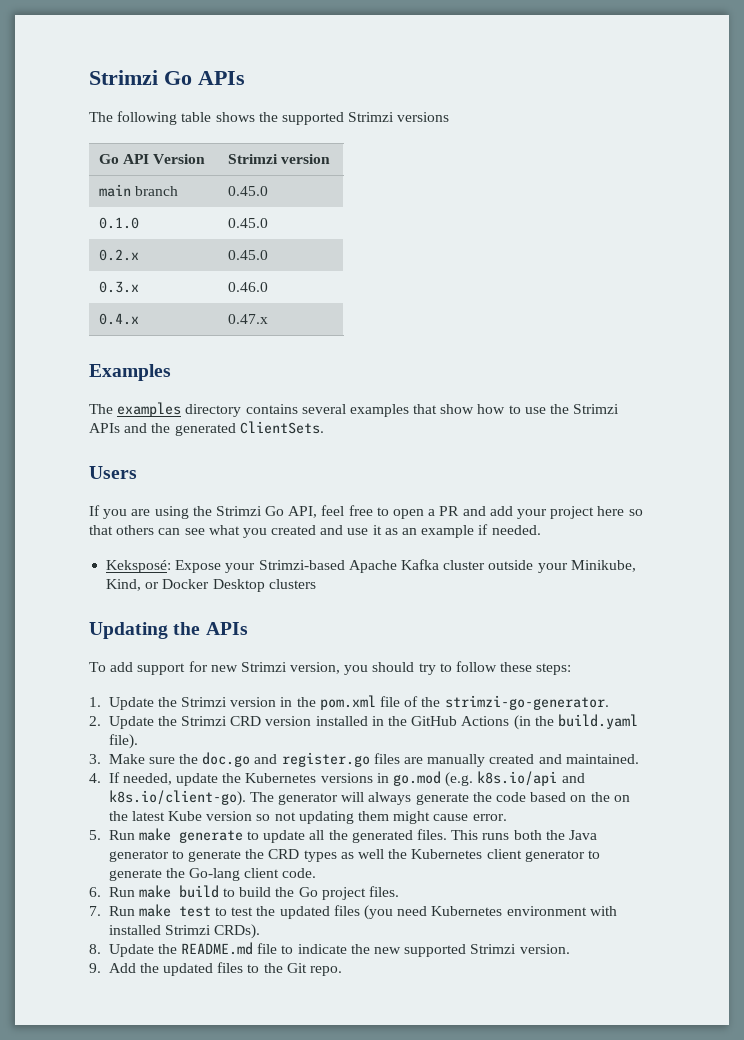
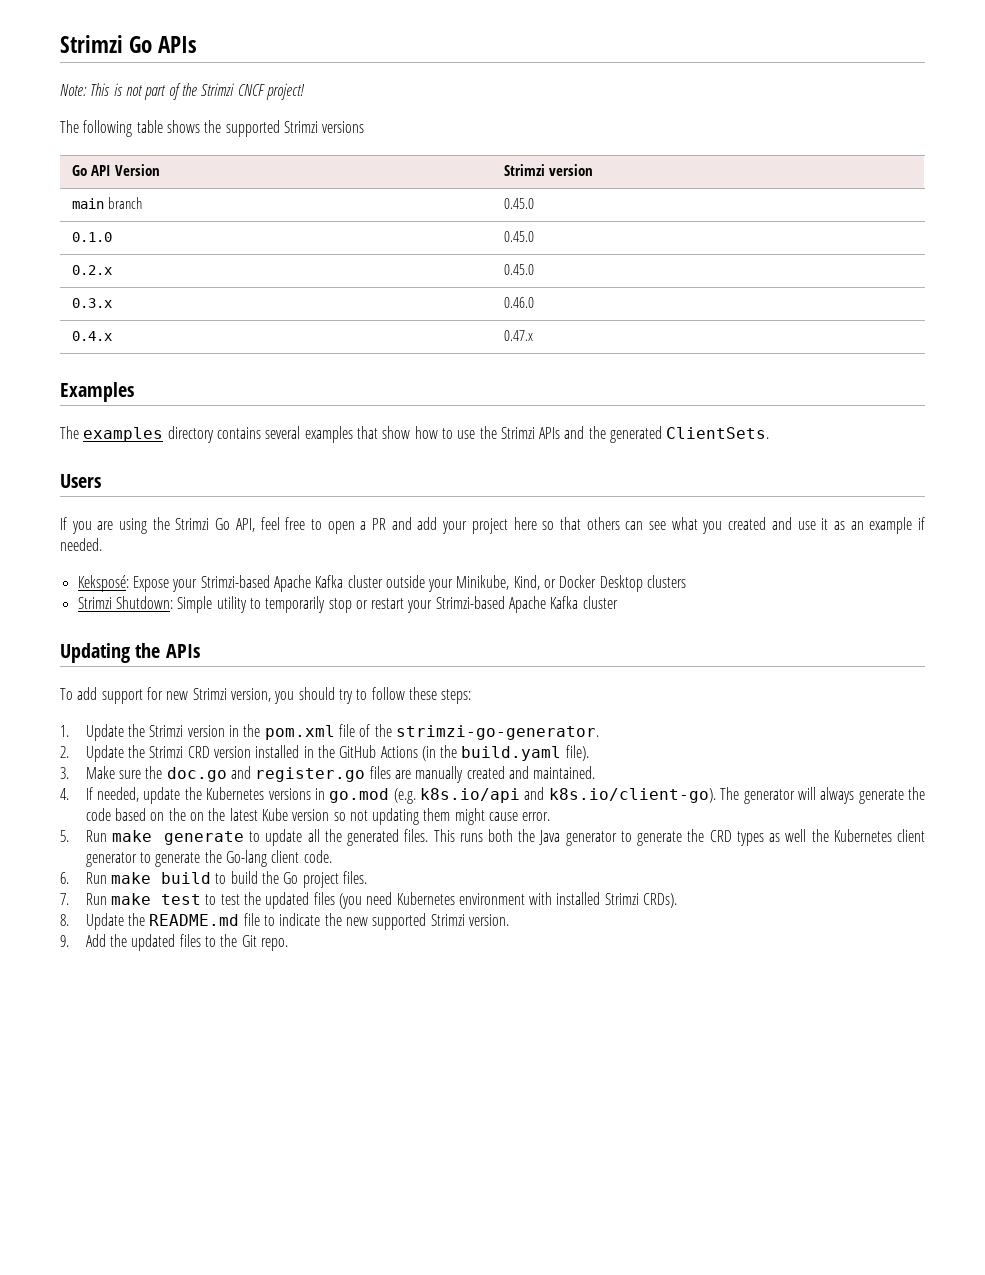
(245, 78) none -> [60,83,305,100] // Note: This is not part of the Strimzi CNCF project!
(316, 584) none -> [77,596,618,613] // Strimzi Shutdown: Simple utility to temporarily stop or restart your Strimzi-based Apache Kafka cluster

